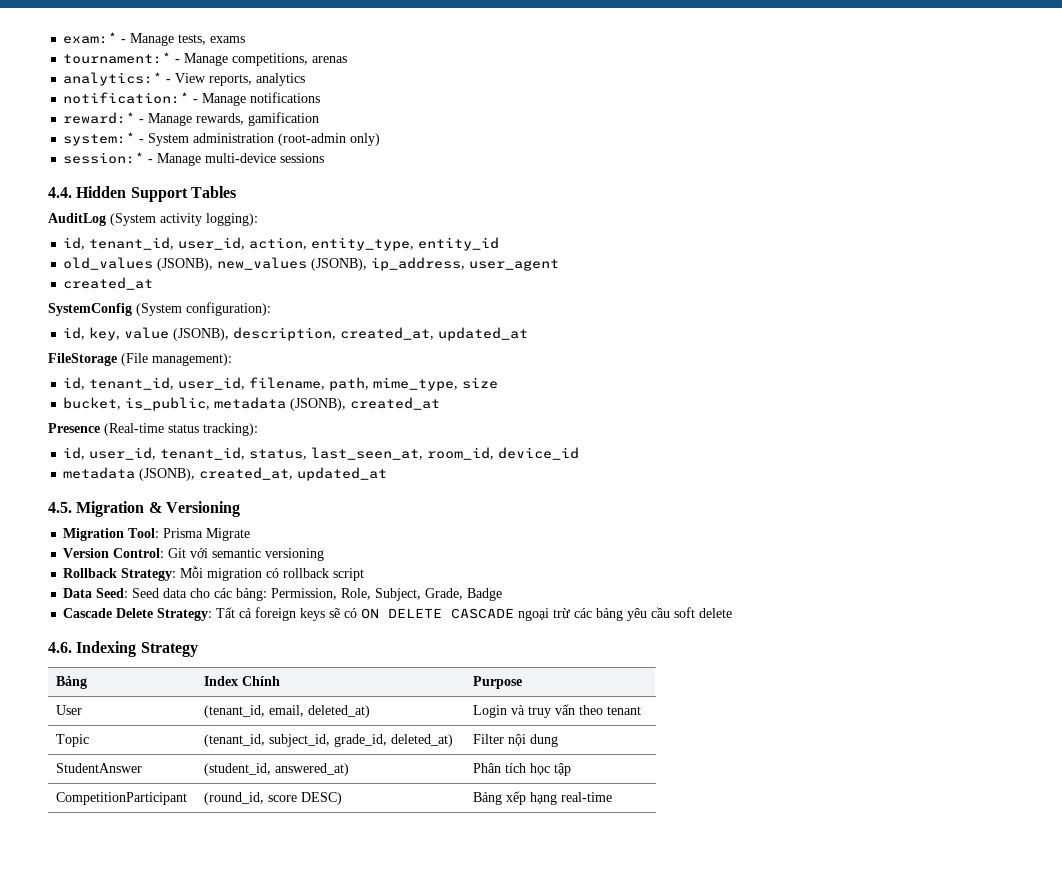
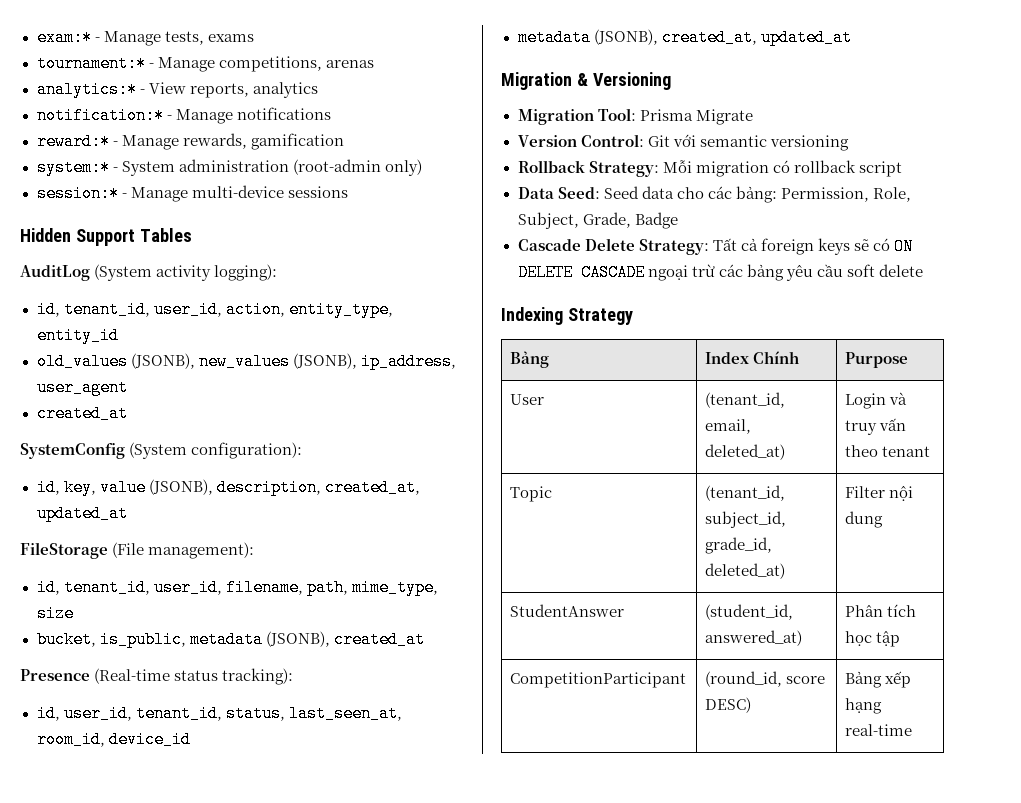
[48,187,72,198] 4.4. -> (348, 192) none
[48,502,72,513] 4.5. -> (852, 37) none
[48,642,72,653] 4.6. -> (923, 270) none

